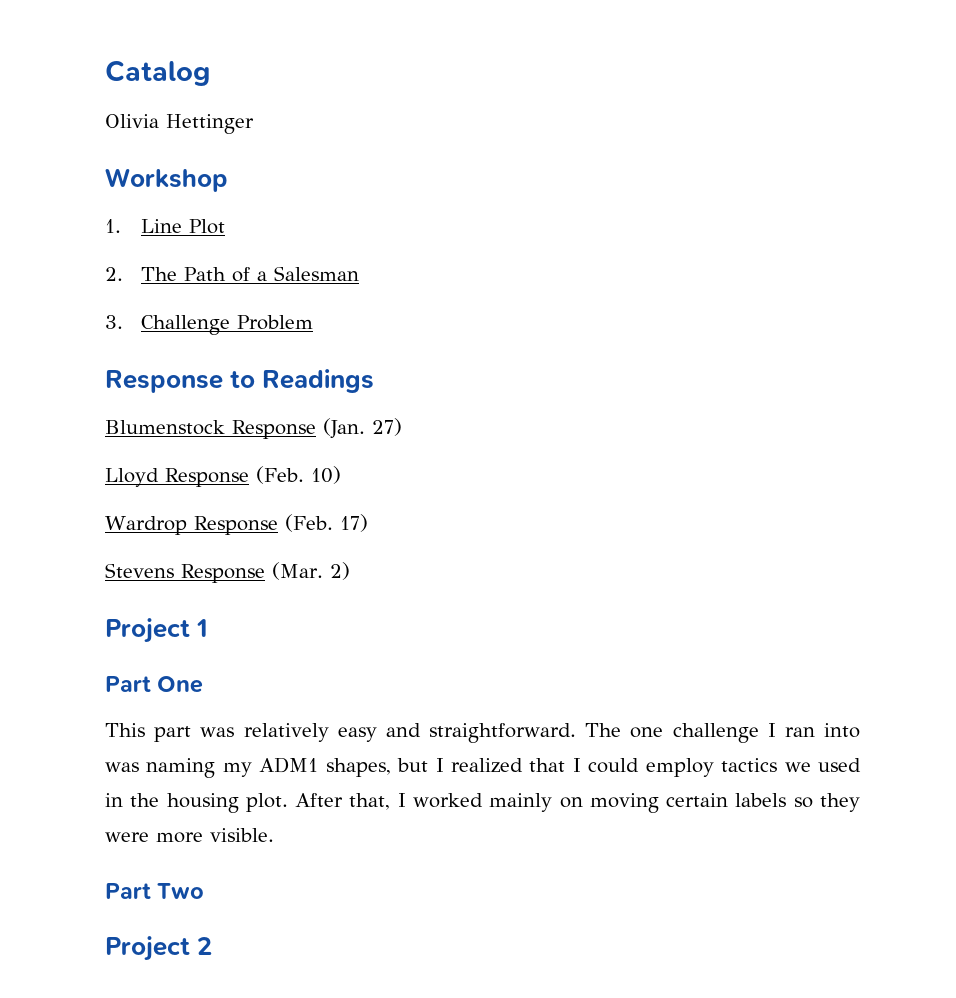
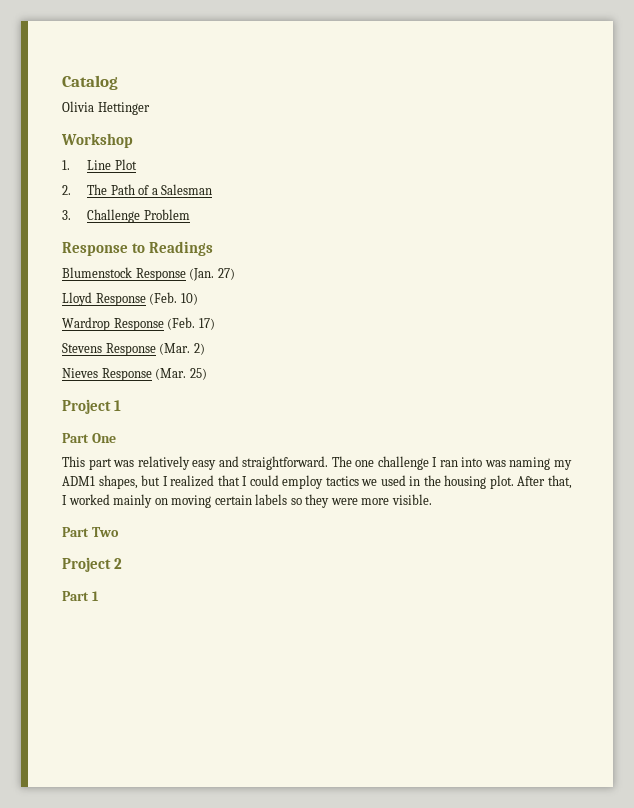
(350, 571) none -> [62,368,207,381] // Nieves Response (Mar. 25)
(213, 946) none -> [62,591,99,601] // Part 1

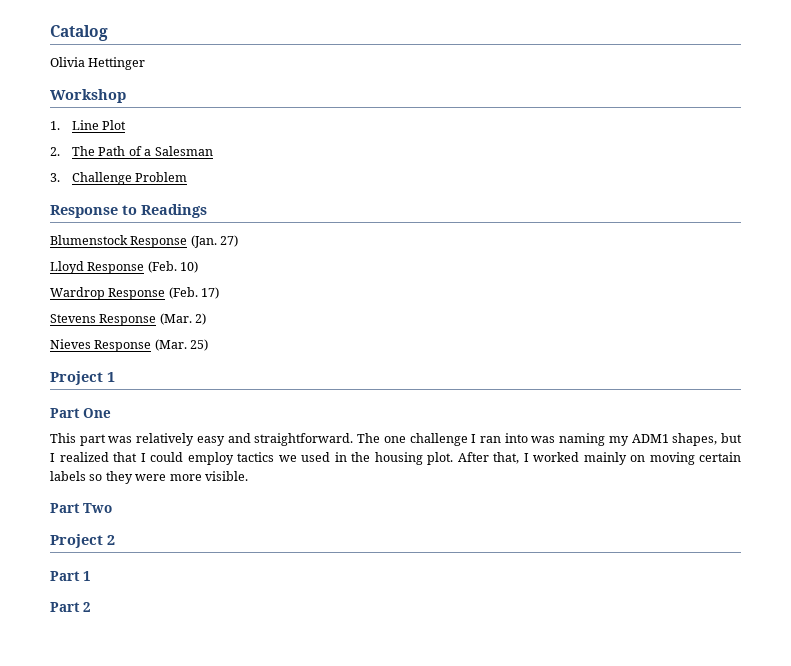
(99, 596) none -> [50,602,91,612] // Part 2

